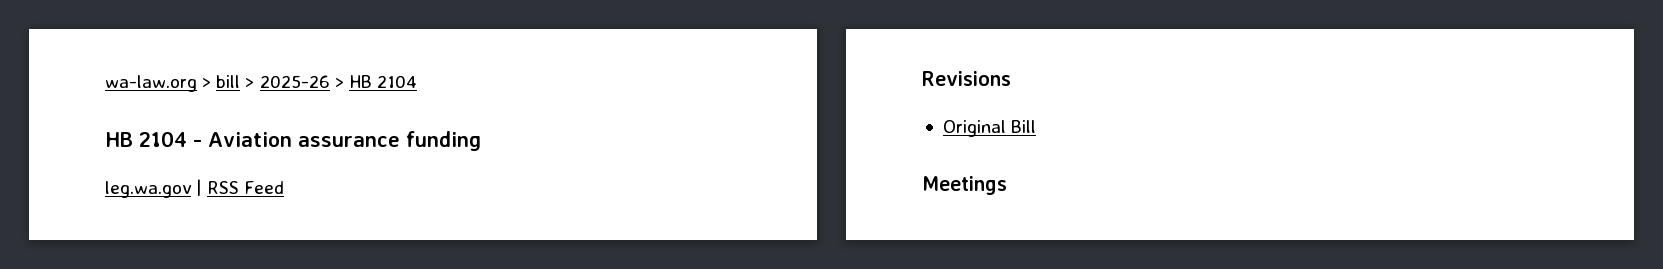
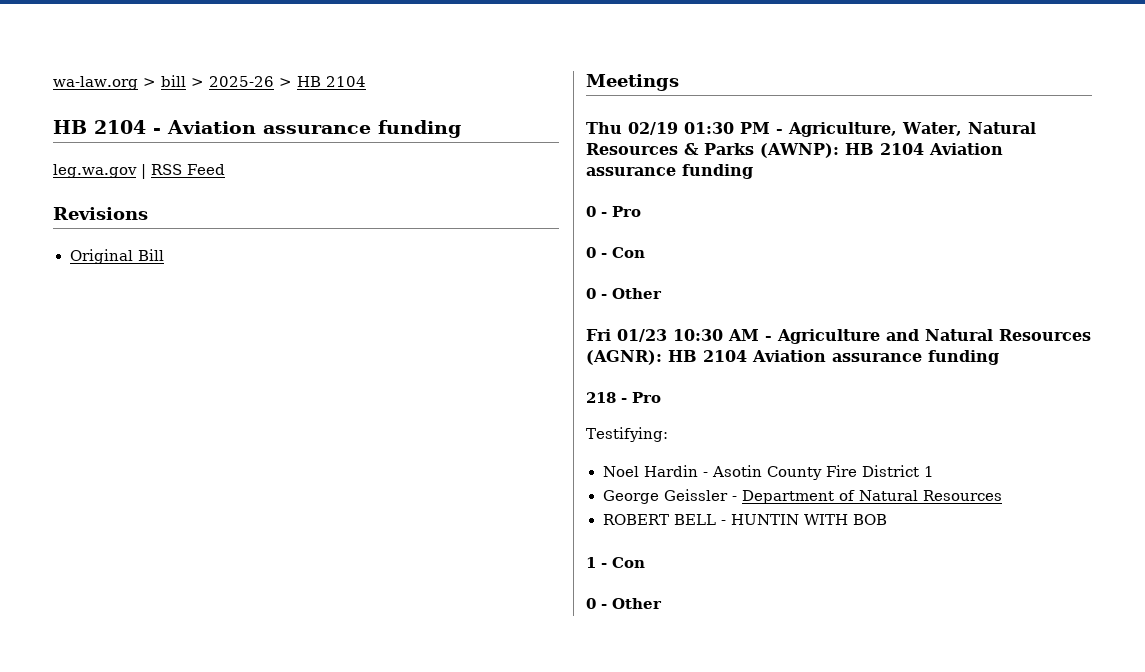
(1007, 185) none -> [586,122,1036,137] [586,143,1003,158] [586,164,753,179] [586,206,641,217] [586,247,645,258] [586,288,662,299] [586,329,1091,344] [586,350,999,365] [586,392,661,403] [586,427,668,442] [602,465,934,480] [602,489,1002,504] [602,514,887,525] [586,557,645,568] [586,598,662,609] // Thu 02/19 01:30 PM - Agriculture, Water, Natural Resources & Parks (AWNP): HB 2104 Aviation assurance funding // 0 - Pro // 0 - Con // 0 - Other // Fri 01/23 10:30 AM - Agriculture and Natural Resources (AGNR): HB 2104 Aviation assurance funding // 218 - Pro // Testifying: // Noel Hardin - Asotin County Fire District 1 // George Geissler - Department of Natural Resources // ROBERT BELL - HUNTIN WITH BOB // 1 - Con // 0 - Other

